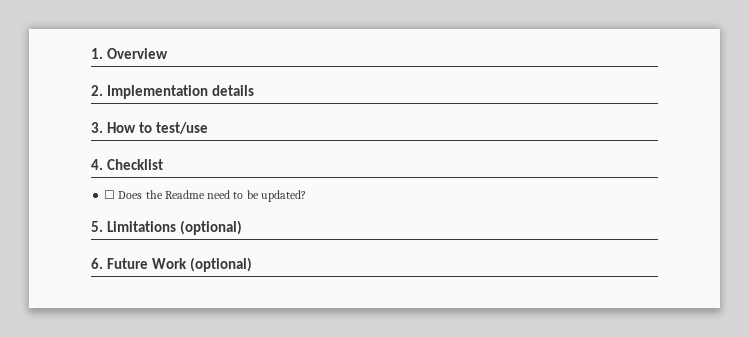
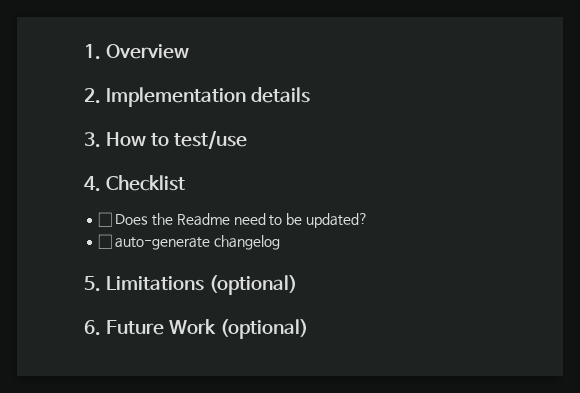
(306, 196) none -> [98,234,280,250] // ☐ auto-generate changelog

